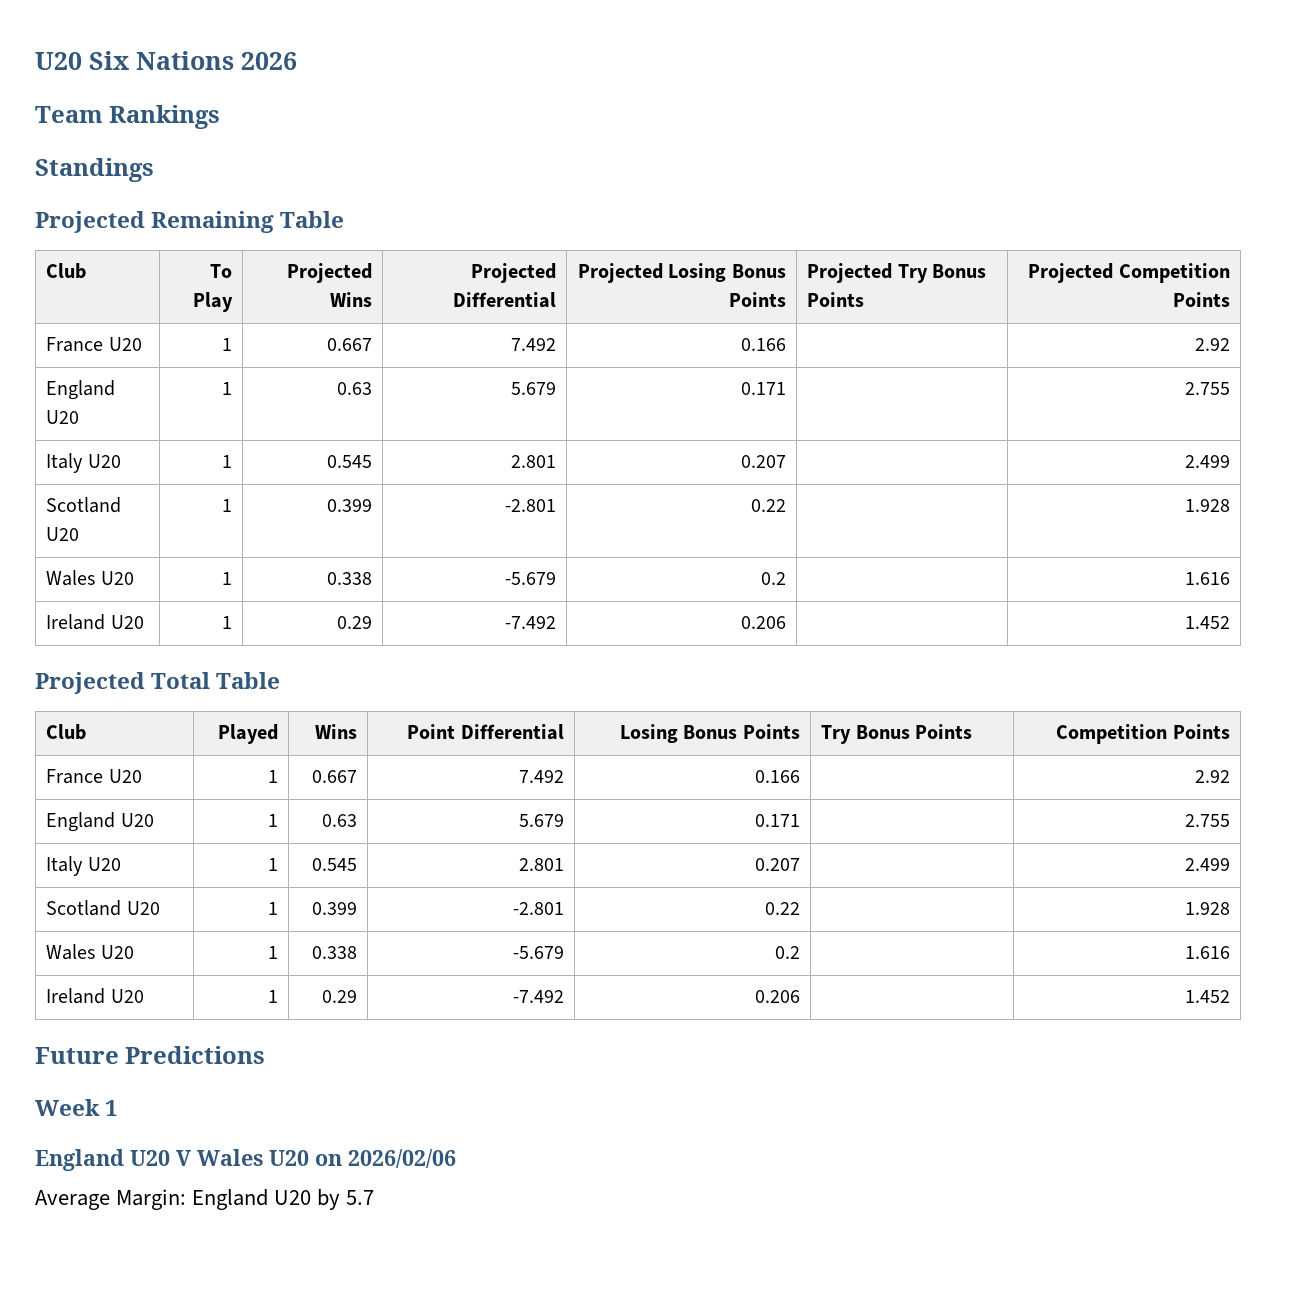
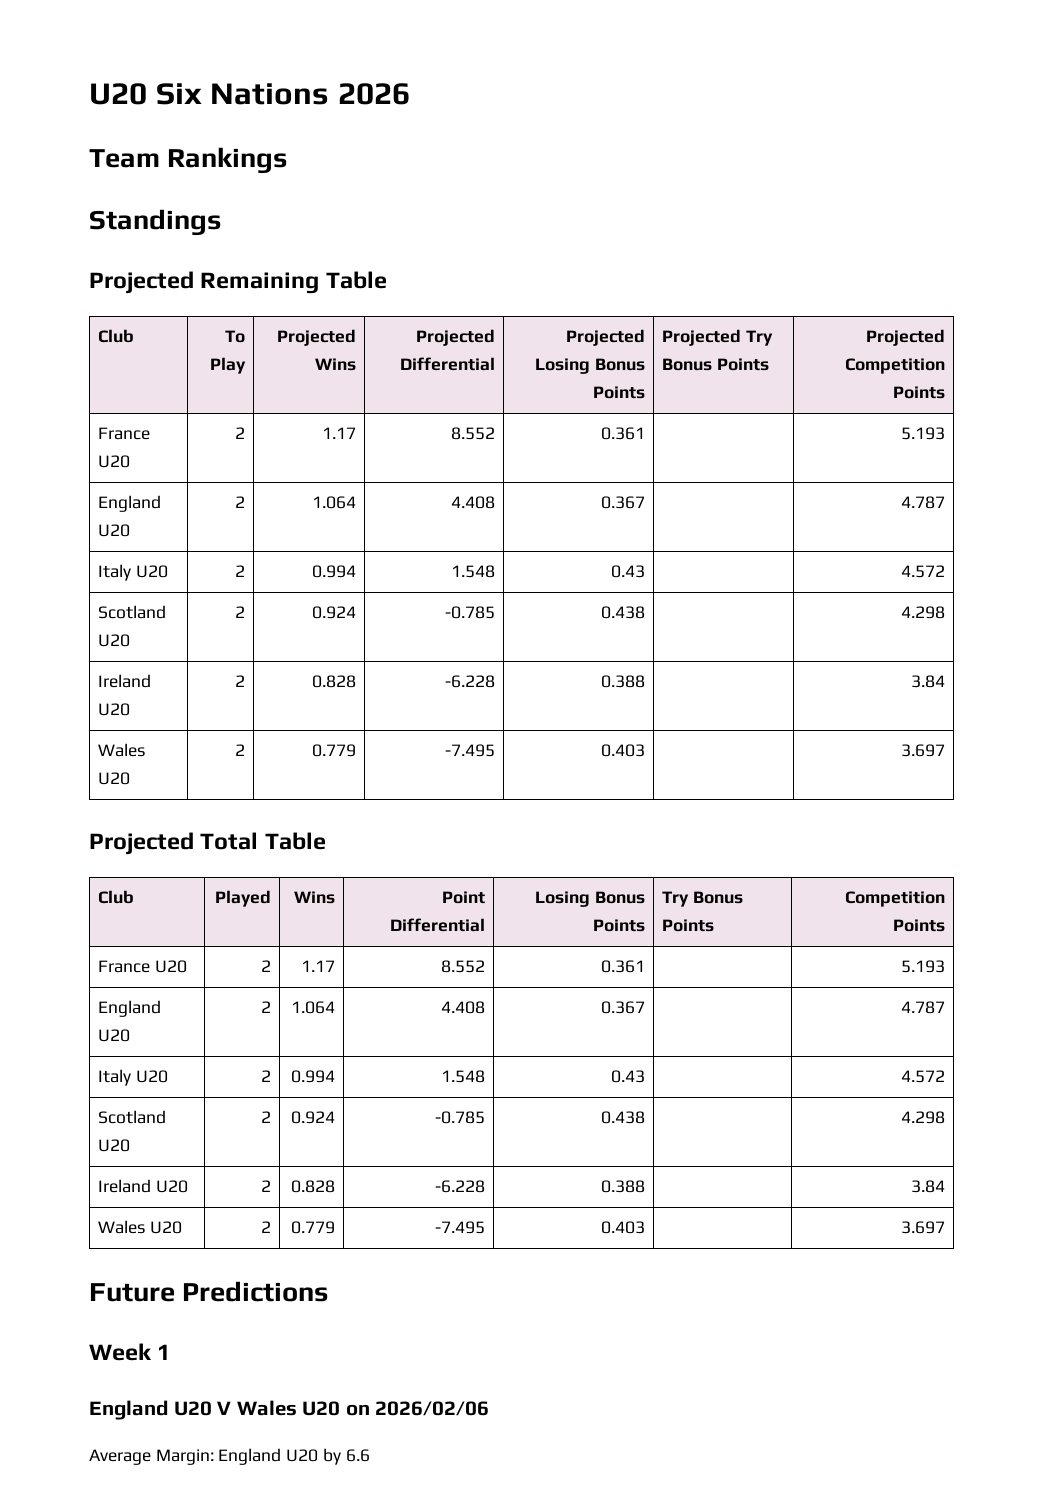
[221,338,232,351] [326,338,372,351] [510,338,556,351] [740,338,786,351] [1194,338,1230,351] [46,380,116,400] [46,410,80,424] [221,382,232,395] [336,382,372,395] [510,382,556,395] [740,382,786,395] [1184,382,1230,395] [46,453,121,473] [221,455,232,468] [326,455,372,468] [510,455,556,468] [740,455,786,468] [1184,455,1230,468] [46,497,122,513] [46,527,80,541] [221,499,232,512] [326,499,372,512] [504,499,556,512] [750,499,786,512] [1184,499,1230,512] [46,570,134,586] [221,572,232,585] [326,572,372,585] [504,572,556,585] [760,572,786,585] [1184,572,1230,585] [46,614,144,630] [221,616,232,629] [336,616,372,629] [504,616,556,629] [740,616,786,629] [1184,616,1230,629] 1 | 0.667 | 7.492 | 0.166 | | 2.92 // England U20 | 1 | 0.63 | 5.679 | 0.171 | | 2.755 // Italy U20 | 1 | 0.545 | 2.801 | 0.207 | | 2.499 // Scotland U20 | 1 | 0.399 | -2.801 | 0.22 | | 1.928 // Wales U20 | 1 | 0.338 | -5.679 | 0.2 | | 1.616 // Ireland U20 | 1 | 0.29 | -7.492 | 0.206 | | 1.452 -> [234,427,245,439] [321,427,356,439] [450,427,495,440] [600,427,645,440] [900,427,945,440] [98,495,162,512] [98,524,131,537] [234,496,245,508] [311,496,356,509] [450,496,495,509] [600,496,645,509] [900,496,945,509] [98,564,169,581] [234,565,245,577] [311,565,356,578] [450,565,495,578] [610,565,645,578] [900,565,945,578] [98,605,167,619] [98,634,131,647] [234,606,245,618] [311,606,356,619] [444,606,495,619] [600,606,645,619] [900,606,945,619] [98,674,152,688] [98,703,131,716] [234,675,245,687] [311,675,356,688] [444,675,495,688] [600,675,645,688] [910,675,945,688] [98,743,146,757] [98,772,131,785] [234,744,245,756] [311,744,356,757] [444,744,495,757] [600,744,645,757] [900,744,945,757] 2 | 1.17 | 8.552 | 0.361 | | 5.193 // England U20 | 2 | 1.064 | 4.408 | 0.367 | | 4.787 // Italy U20 | 2 | 0.994 | 1.548 | 0.43 | | 4.572 // Scotland U20 | 2 | 0.924 | -0.785 | 0.438 | | 4.298 // Ireland U20 | 2 | 0.828 | -6.228 | 0.388 | | 3.84 // Wales U20 | 2 | 0.779 | -7.495 | 0.403 | | 3.697
[267,770,278,783] [311,770,357,783] [518,770,564,783] [754,770,800,783] [1194,770,1230,783] [46,812,154,832] [267,814,278,827] [321,814,357,827] [518,814,564,827] [754,814,800,827] [1184,814,1230,827] [46,856,121,876] [267,858,278,871] [311,858,357,871] [518,858,564,871] [754,858,800,871] [1184,858,1230,871] [46,900,160,916] [267,902,278,915] [311,902,357,915] [512,902,564,915] [764,902,800,915] [1184,902,1230,915] [46,944,134,960] [267,946,278,959] [311,946,357,959] [512,946,564,959] [774,946,800,959] [1184,946,1230,959] [46,988,144,1004] [267,990,278,1003] [321,990,357,1003] [512,990,564,1003] [754,990,800,1003] [1184,990,1230,1003] 1 | 0.667 | 7.492 | 0.166 | | 2.92 // England U20 | 1 | 0.63 | 5.679 | 0.171 | | 2.755 // Italy U20 | 1 | 0.545 | 2.801 | 0.207 | | 2.499 // Scotland U20 | 1 | 0.399 | -2.801 | 0.22 | | 1.928 // Wales U20 | 1 | 0.338 | -5.679 | 0.2 | | 1.616 // Ireland U20 | 1 | 0.29 | -7.492 | 0.206 | | 1.452 -> [260,960,271,972] [300,960,335,972] [440,960,485,973] [600,960,645,973] [900,960,945,973] [98,1000,162,1017] [98,1029,131,1042] [260,1001,271,1013] [290,1001,335,1014] [440,1001,485,1014] [600,1001,645,1014] [900,1001,945,1014] [98,1069,169,1086] [260,1070,271,1082] [290,1070,335,1083] [440,1070,485,1083] [610,1070,645,1083] [900,1070,945,1083] [98,1110,167,1124] [98,1139,131,1152] [260,1111,271,1123] [290,1111,335,1124] [434,1111,485,1124] [600,1111,645,1124] [900,1111,945,1124] [98,1179,189,1193] [260,1180,271,1192] [290,1180,335,1193] [434,1180,485,1193] [600,1180,645,1193] [910,1180,945,1193] [98,1220,183,1234] [260,1221,271,1233] [290,1221,335,1234] [434,1221,485,1234] [600,1221,645,1234] [900,1221,945,1234] 2 | 1.17 | 8.552 | 0.361 | | 5.193 // England U20 | 2 | 1.064 | 4.408 | 0.367 | | 4.787 // Italy U20 | 2 | 0.994 | 1.548 | 0.43 | | 4.572 // Scotland U20 | 2 | 0.924 | -0.785 | 0.438 | | 4.298 // Ireland U20 | 2 | 0.828 | -6.228 | 0.388 | | 3.84 // Wales U20 | 2 | 0.779 | -7.495 | 0.403 | | 3.697
[346,1190,375,1205] 5.7 -> [345,1449,370,1462] 6.6

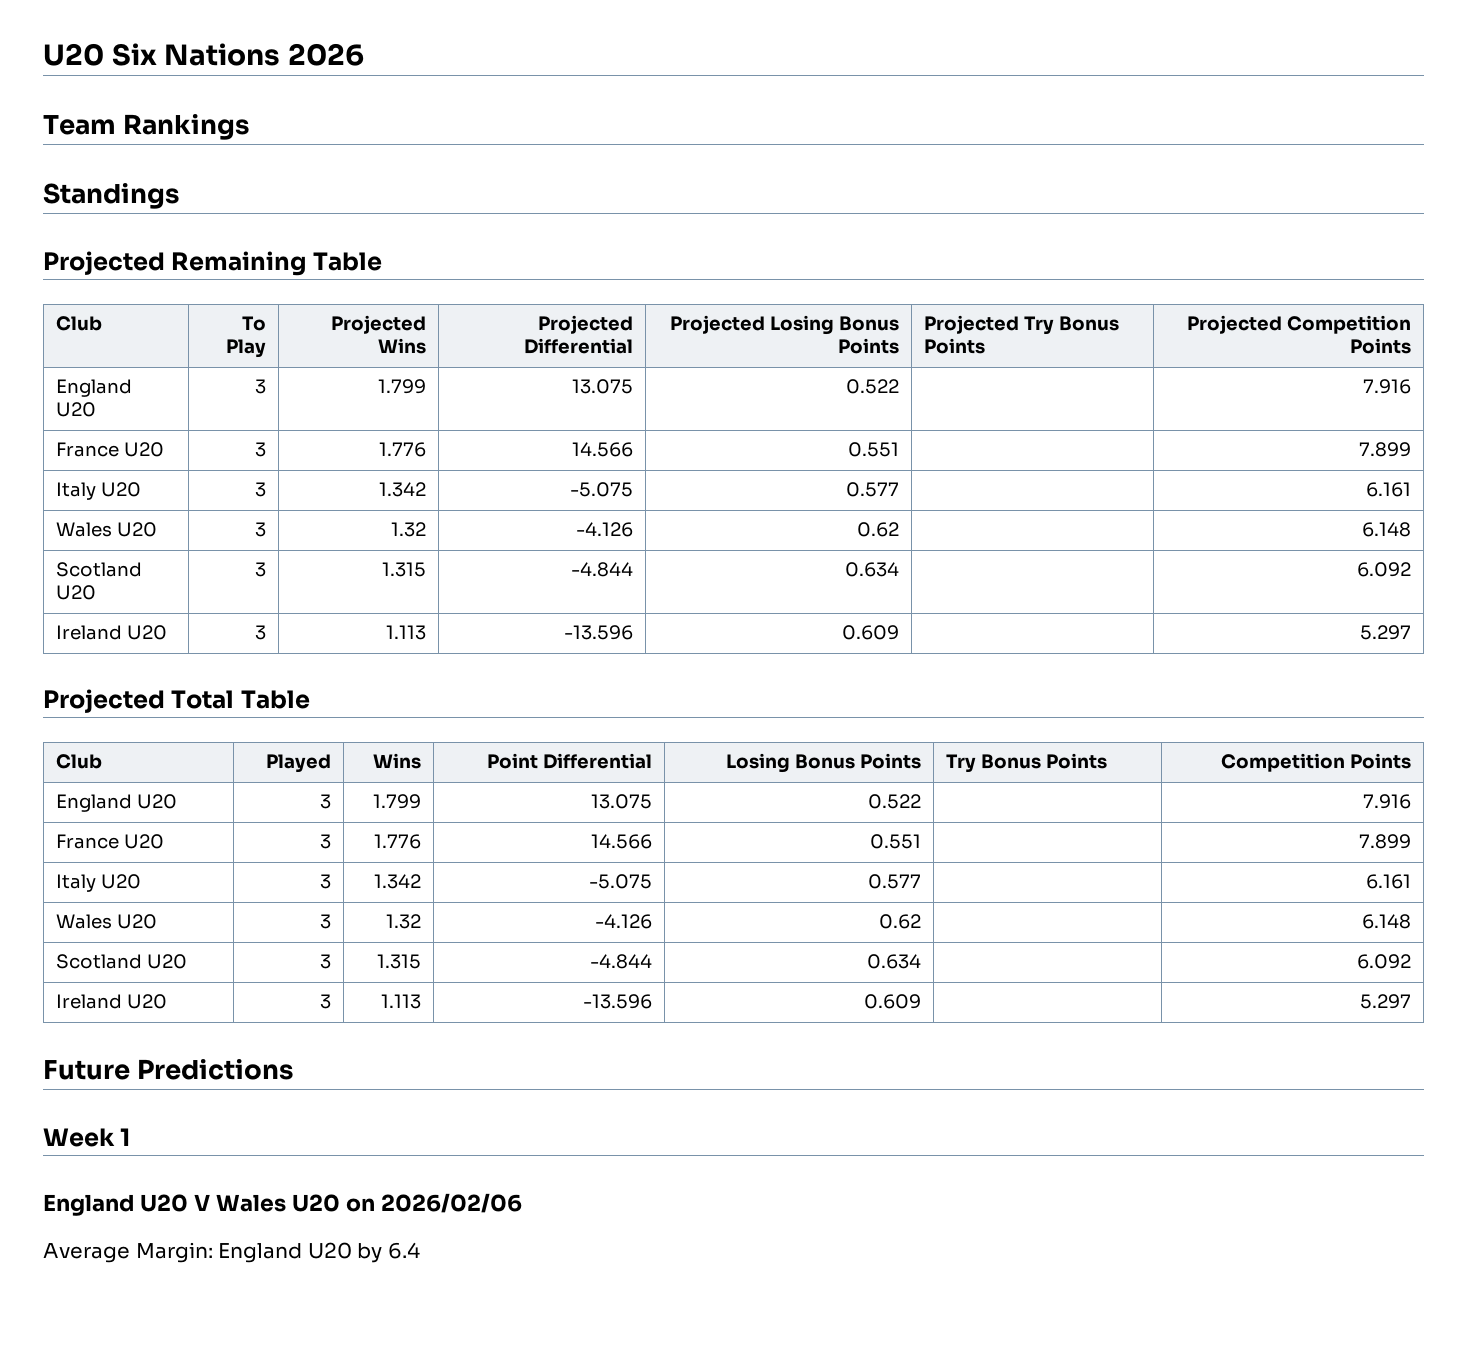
[98,427,151,440] [98,455,131,468] [234,427,245,439] [321,427,356,439] [450,427,495,440] [600,427,645,440] [900,427,945,440] [98,495,162,512] [98,524,131,537] [234,496,245,508] [311,496,356,509] [450,496,495,509] [600,496,645,509] [900,496,945,509] [98,564,169,581] [234,565,245,577] [311,565,356,578] [450,565,495,578] [610,565,645,578] [900,565,945,578] [98,605,167,619] [98,634,131,647] [234,606,245,618] [311,606,356,619] [444,606,495,619] [600,606,645,619] [900,606,945,619] [98,674,152,688] [98,703,131,716] [234,675,245,687] [311,675,356,688] [444,675,495,688] [600,675,645,688] [910,675,945,688] [98,743,146,757] [98,772,131,785] [234,744,245,756] [311,744,356,757] [444,744,495,757] [600,744,645,757] [900,744,945,757] France U20 | 2 | 1.17 | 8.552 | 0.361 | | 5.193 // England U20 | 2 | 1.064 | 4.408 | 0.367 | | 4.787 // Italy U20 | 2 | 0.994 | 1.548 | 0.43 | | 4.572 // Scotland U20 | 2 | 0.924 | -0.785 | 0.438 | | 4.298 // Ireland U20 | 2 | 0.828 | -6.228 | 0.388 | | 3.84 // Wales U20 | 2 | 0.779 | -7.495 | 0.403 | | 3.697 -> [55,379,132,397] [55,402,96,417] [255,379,267,394] [378,379,427,394] [572,379,634,394] [846,379,900,394] [1363,379,1412,394] [55,442,164,457] [255,442,267,457] [379,442,427,457] [572,442,634,457] [848,442,900,457] [1359,442,1412,457] [55,482,141,500] [255,482,267,497] [379,482,427,497] [570,482,634,497] [846,482,900,497] [1366,482,1412,497] [55,522,157,537] [255,522,267,537] [391,522,427,537] [576,522,634,537] [857,522,900,537] [1362,522,1412,537] [55,562,142,577] [55,585,96,600] [255,562,267,577] [382,562,427,577] [571,562,634,577] [845,562,900,577] [1357,562,1412,577] [55,625,167,640] [255,625,267,640] [386,625,427,640] [564,625,634,640] [842,625,900,640] [1360,625,1412,640] England U20 | 3 | 1.799 | 13.075 | 0.522 | | 7.916 // France U20 | 3 | 1.776 | 14.566 | 0.551 | | 7.899 // Italy U20 | 3 | 1.342 | -5.075 | 0.577 | | 6.161 // Wales U20 | 3 | 1.32 | -4.126 | 0.62 | | 6.148 // Scotland U20 | 3 | 1.315 | -4.844 | 0.634 | | 6.092 // Ireland U20 | 3 | 1.113 | -13.596 | 0.609 | | 5.297
[98,960,188,973] [260,960,271,972] [300,960,335,972] [440,960,485,973] [600,960,645,973] [900,960,945,973] [98,1000,162,1017] [98,1029,131,1042] [260,1001,271,1013] [290,1001,335,1014] [440,1001,485,1014] [600,1001,645,1014] [900,1001,945,1014] [98,1069,169,1086] [260,1070,271,1082] [290,1070,335,1083] [440,1070,485,1083] [610,1070,645,1083] [900,1070,945,1083] [98,1110,167,1124] [98,1139,131,1152] [260,1111,271,1123] [290,1111,335,1124] [434,1111,485,1124] [600,1111,645,1124] [900,1111,945,1124] [98,1179,189,1193] [260,1180,271,1192] [290,1180,335,1193] [434,1180,485,1193] [600,1180,645,1193] [910,1180,945,1193] [98,1220,183,1234] [260,1221,271,1233] [290,1221,335,1234] [434,1221,485,1234] [600,1221,645,1234] [900,1221,945,1234] France U20 | 2 | 1.17 | 8.552 | 0.361 | | 5.193 // England U20 | 2 | 1.064 | 4.408 | 0.367 | | 4.787 // Italy U20 | 2 | 0.994 | 1.548 | 0.43 | | 4.572 // Scotland U20 | 2 | 0.924 | -0.785 | 0.438 | | 4.298 // Ireland U20 | 2 | 0.828 | -6.228 | 0.388 | | 3.84 // Wales U20 | 2 | 0.779 | -7.495 | 0.403 | | 3.697 -> [55,794,177,812] [320,794,332,809] [373,794,422,809] [591,794,653,809] [868,794,922,809] [1363,794,1412,809] [55,834,164,849] [320,834,332,849] [374,834,422,849] [591,834,653,849] [870,834,922,849] [1359,834,1412,849] [55,874,141,892] [320,874,332,889] [374,874,422,889] [589,874,653,889] [868,874,922,889] [1366,874,1412,889] [55,914,157,929] [320,914,332,929] [386,914,422,929] [595,914,653,929] [879,914,922,929] [1362,914,1412,929] [55,954,187,969] [320,954,332,969] [377,954,422,969] [590,954,653,969] [867,954,922,969] [1357,954,1412,969] [55,994,167,1009] [320,994,332,1009] [381,994,422,1009] [583,994,653,1009] [864,994,922,1009] [1360,994,1412,1009] England U20 | 3 | 1.799 | 13.075 | 0.522 | | 7.916 // France U20 | 3 | 1.776 | 14.566 | 0.551 | | 7.899 // Italy U20 | 3 | 1.342 | -5.075 | 0.577 | | 6.161 // Wales U20 | 3 | 1.32 | -4.126 | 0.62 | | 6.148 // Scotland U20 | 3 | 1.315 | -4.844 | 0.634 | | 6.092 // Ireland U20 | 3 | 1.113 | -13.596 | 0.609 | | 5.297
[345,1449,370,1462] 6.6 -> [387,1242,420,1259] 6.4

